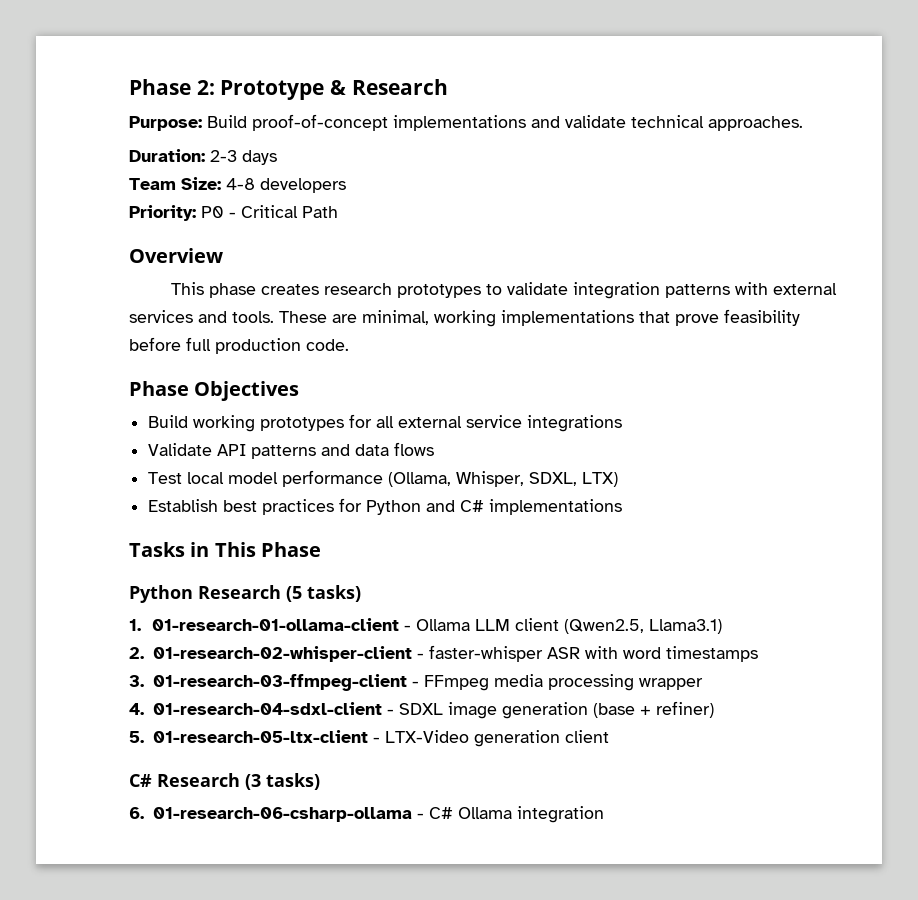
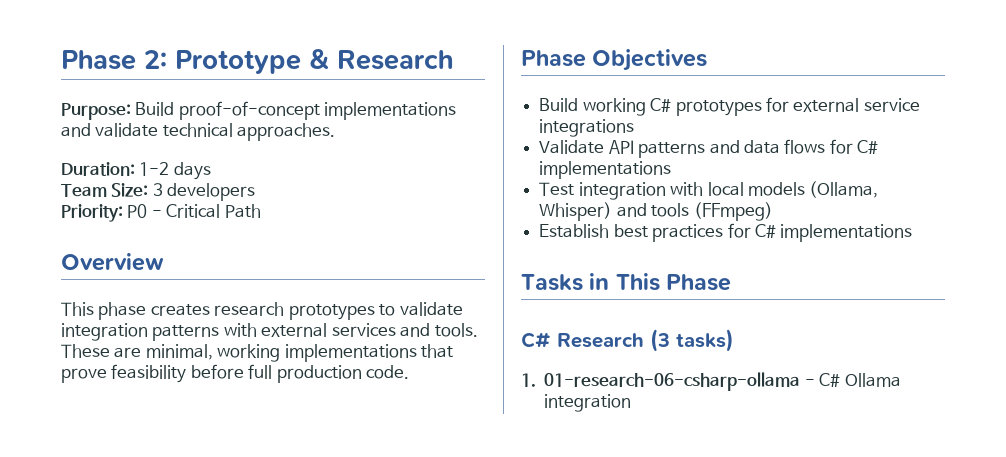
[210,150,237,162] 2-3 -> [139,162,170,176] 1-2
[226,178,255,190] 4-8 -> [152,183,163,196] 3
(256, 423) none -> [650,98,672,112] C#
[376,416,395,428] all -> (789, 104) none
[148,470,619,487] // Test local model performance (Ollama, Whisper, SDXL, LTX) -> [829,139,879,154] [539,161,672,179] [539,181,879,200] [539,202,773,221] for C# implementations // Test integration with local models (Ollama, Whisper) and tools (FFmpeg)
[366,500,456,515] Python and -> (751, 230) none
[129,585,361,603] [129,618,723,634] [129,645,758,662] [129,674,703,691] [129,701,714,719] [129,730,609,747] // Python Research (5 tasks) // 1. 01-research-01-ollama-client - Ollama LLM client (Qwen2.5, Llama3.1) // 2. 01-research-02-whisper-client - faster-whisper ASR with word timestamps // 3. 01-research-03-ffmpeg-client - FFmpeg media processing wrapper // 4. 01-research-04-sdxl-client - SDXL image generation (base + refiner) // 5. 01-research-05-ltx-client - LTX-Video generation client -> (732, 282) none
[129,807,144,819] 6. -> [521,373,536,387] 1.

